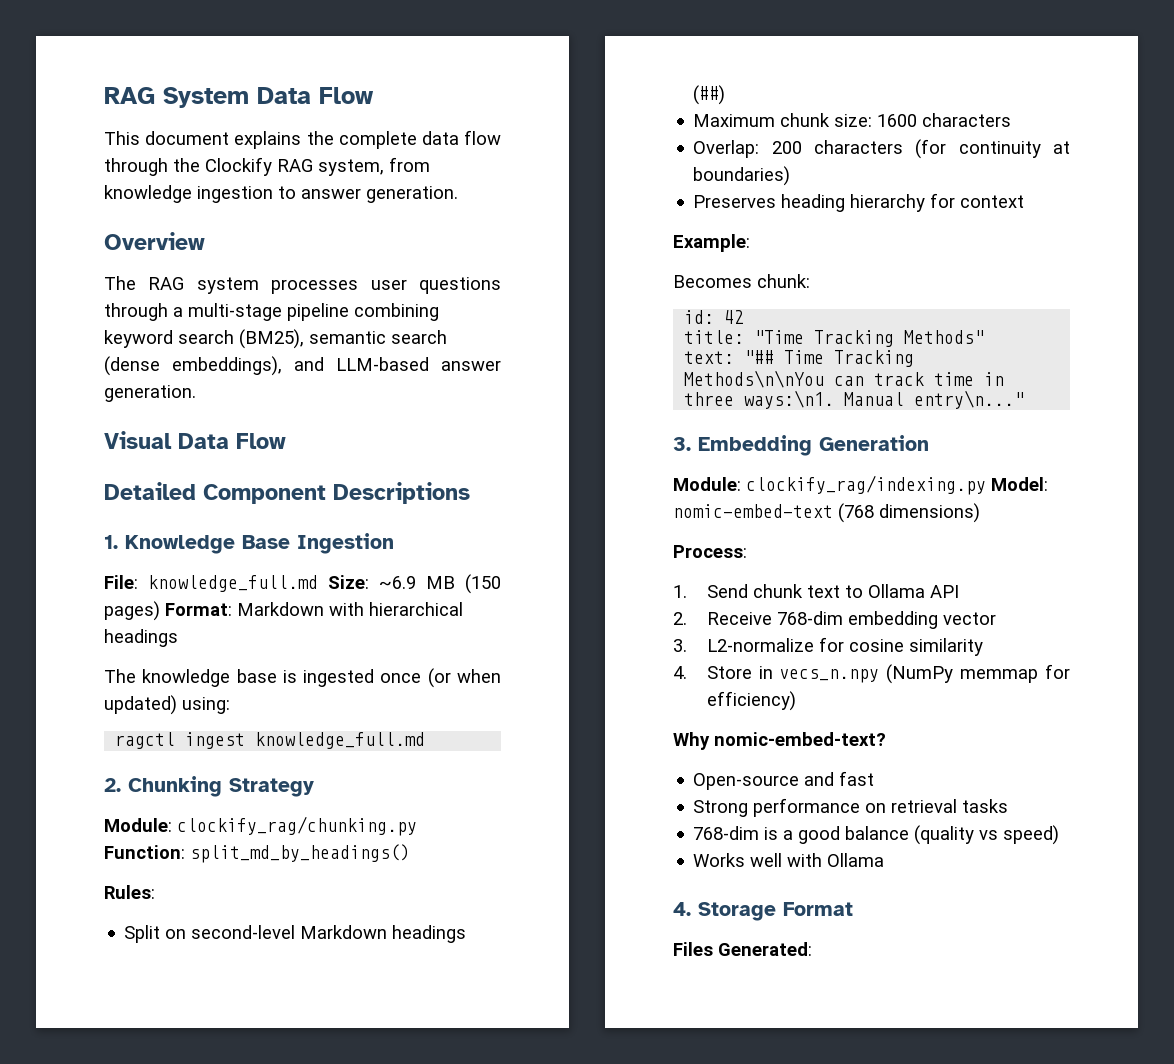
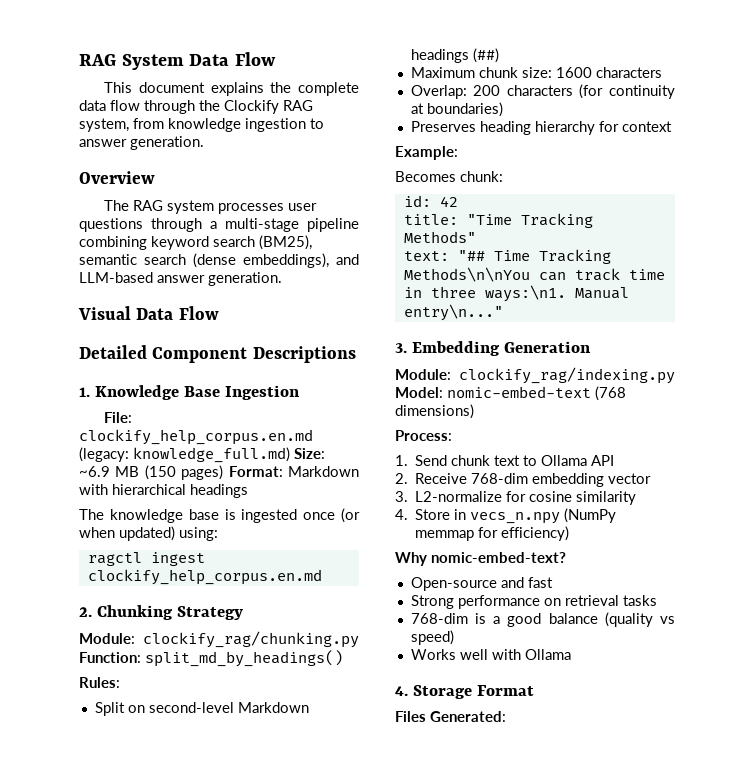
[148,575,318,592] knowledge_full.md -> [79,429,313,445] [79,447,290,463] clockify_help_corpus.en.md (legacy: knowledge_full.md)
[255,732,426,749] knowledge_full.md -> [87,569,322,585] clockify_help_corpus.en.md

